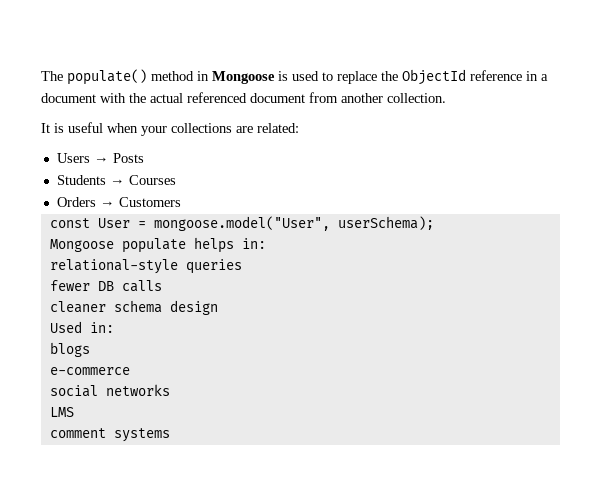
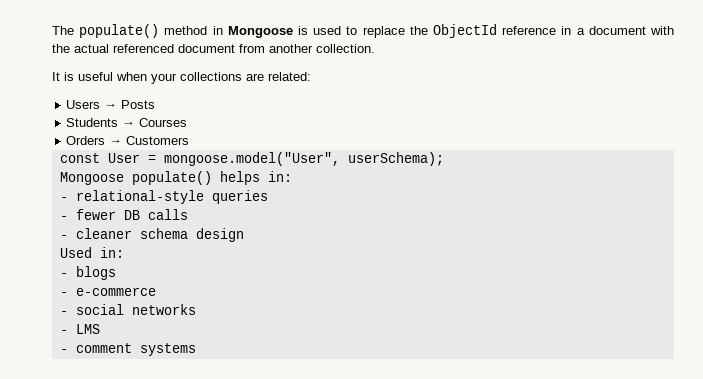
[121,238,186,253] populate -> [131,171,212,185] populate()
(266, 243) none -> [59,197,68,201] -
(242, 266) none -> [59,216,68,220] -
(162, 286) none -> [59,235,68,239] -
(114, 327) none -> [59,273,68,277] -
(90, 349) none -> [59,292,68,296] -
(130, 371) none -> [59,311,68,315] -
(170, 390) none -> [59,330,68,334] -
(74, 412) none -> [59,349,68,353] -

